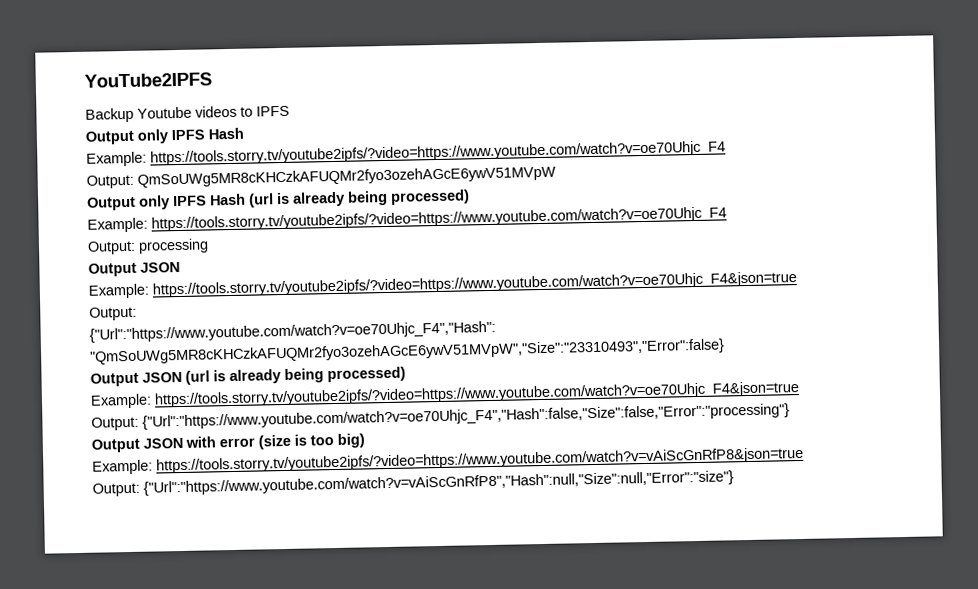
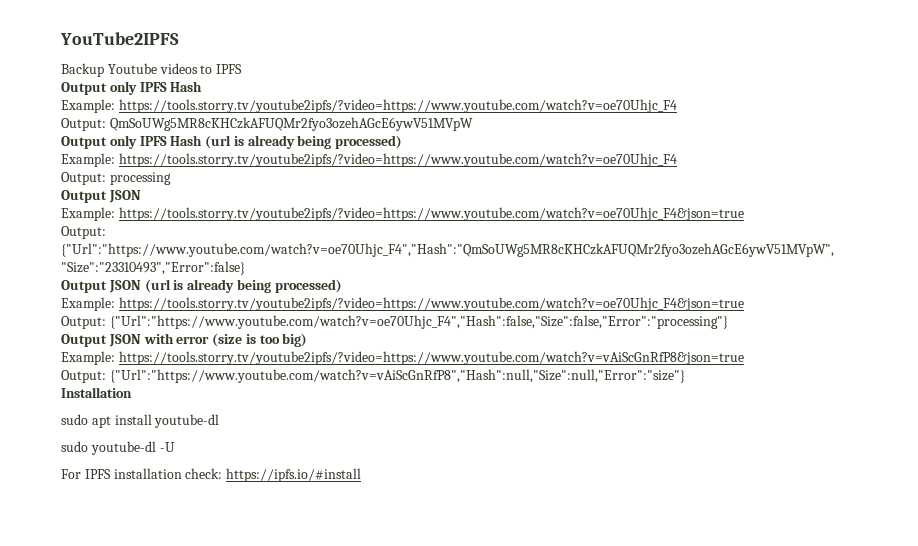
(734, 483) none -> [61,387,132,398] [61,414,220,428] [61,441,175,455] [61,468,362,482] // Installation // sudo apt install youtube-dl // sudo youtube-dl -U // For IPFS installation check: https://ipfs.io/#install

